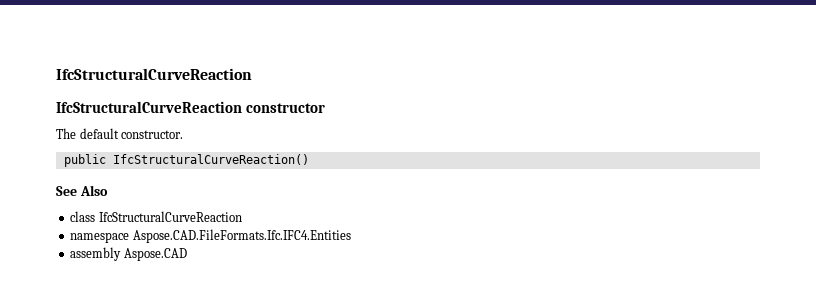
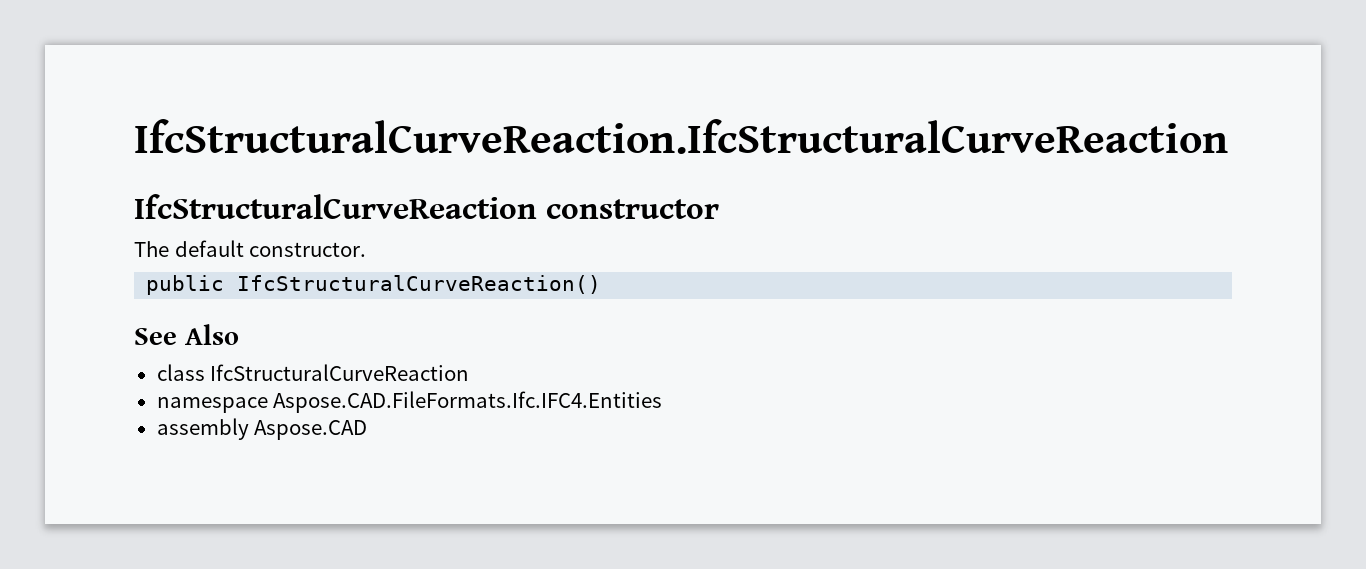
[56,68,252,80] IfcStructuralCurveReaction -> [134,119,1228,154] IfcStructuralCurveReaction.IfcStructuralCurveReaction

